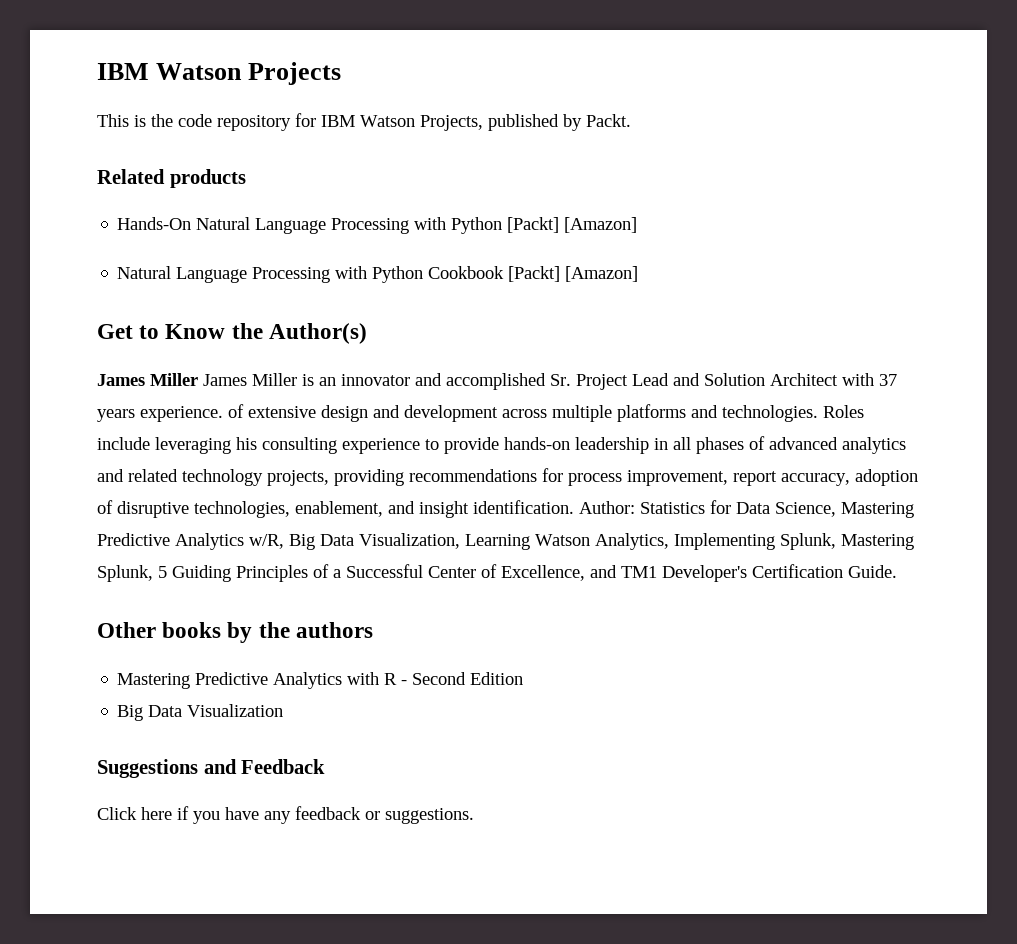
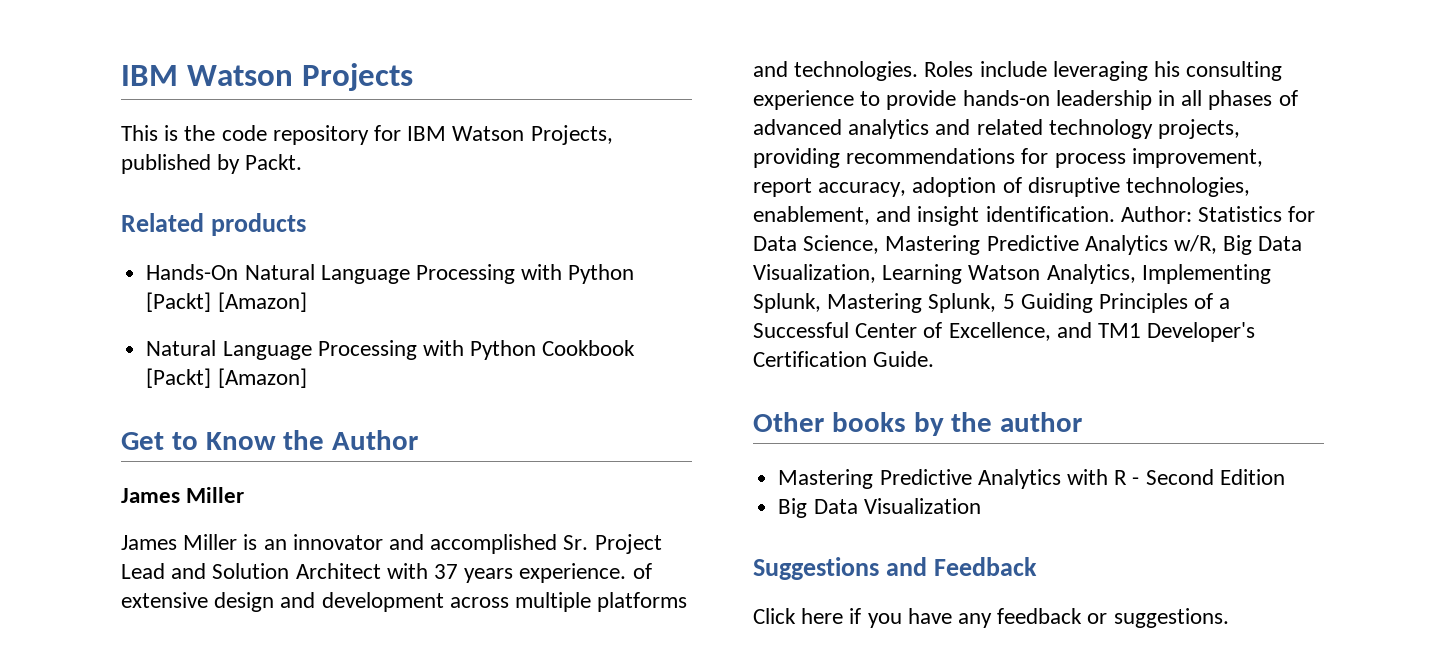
[268,323,367,344] [97,373,198,386] Author(s) // James Miller -> [332,430,419,450] [121,487,245,503] Author // James Miller //
[295,622,373,638] authors -> [1000,412,1083,432] author

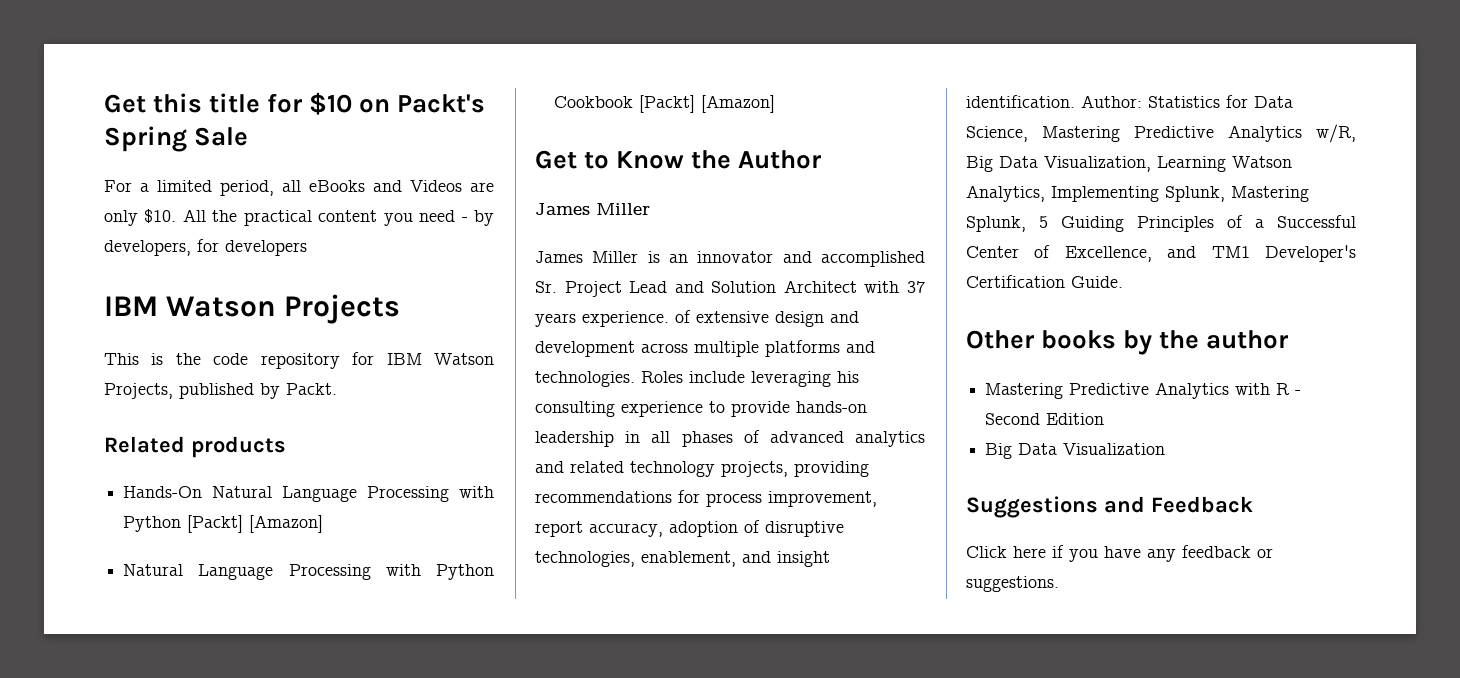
(121, 75) none -> [104,92,486,115] [104,126,249,152] [104,180,494,196] [104,209,495,226] [104,239,307,256] Get this title for $10 on Packt's Spring Sale // For a limited period, all eBooks and Videos are only $10. All the practical content you need - by developers, for developers //

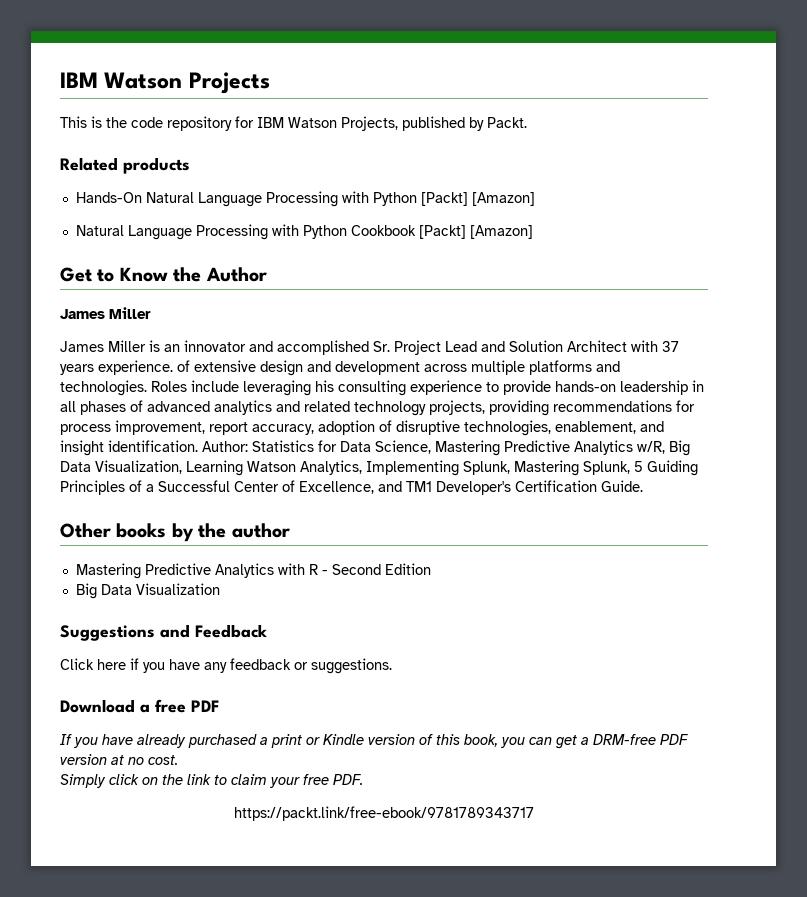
[104,92,486,115] [104,126,249,152] [104,180,494,196] [104,209,495,226] [104,239,307,256] Get this title for $10 on Packt's Spring Sale // For a limited period, all eBooks and Videos are only $10. All the practical content you need - by developers, for developers // -> (60, 80) none
(1059, 584) none -> [60,699,219,713] [60,734,688,749] [60,754,178,765] [60,774,363,788] [234,806,534,821] // Download a free PDF // If you have already purchased a print or Kindle version of this book, you can get a DRM-free PDF version at no cost. // Simply click on the link to claim your free PDF. // https://packt.link/free-ebook/9781789343717

